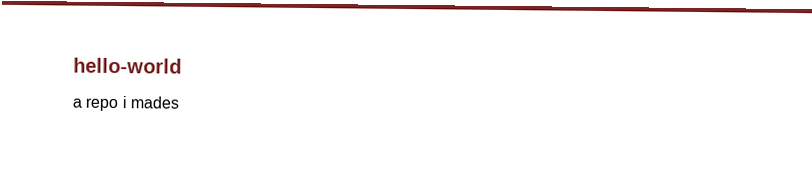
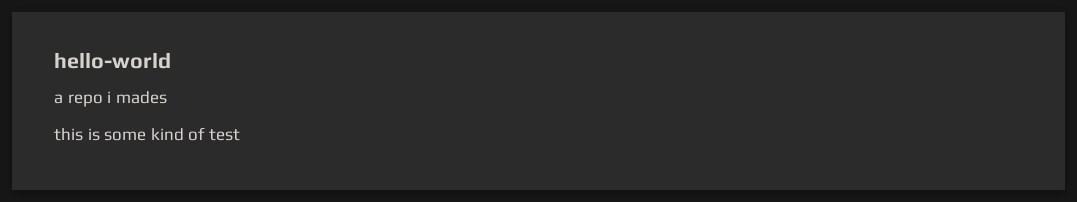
(179, 102) none -> [54,127,240,141] // this is some kind of test

